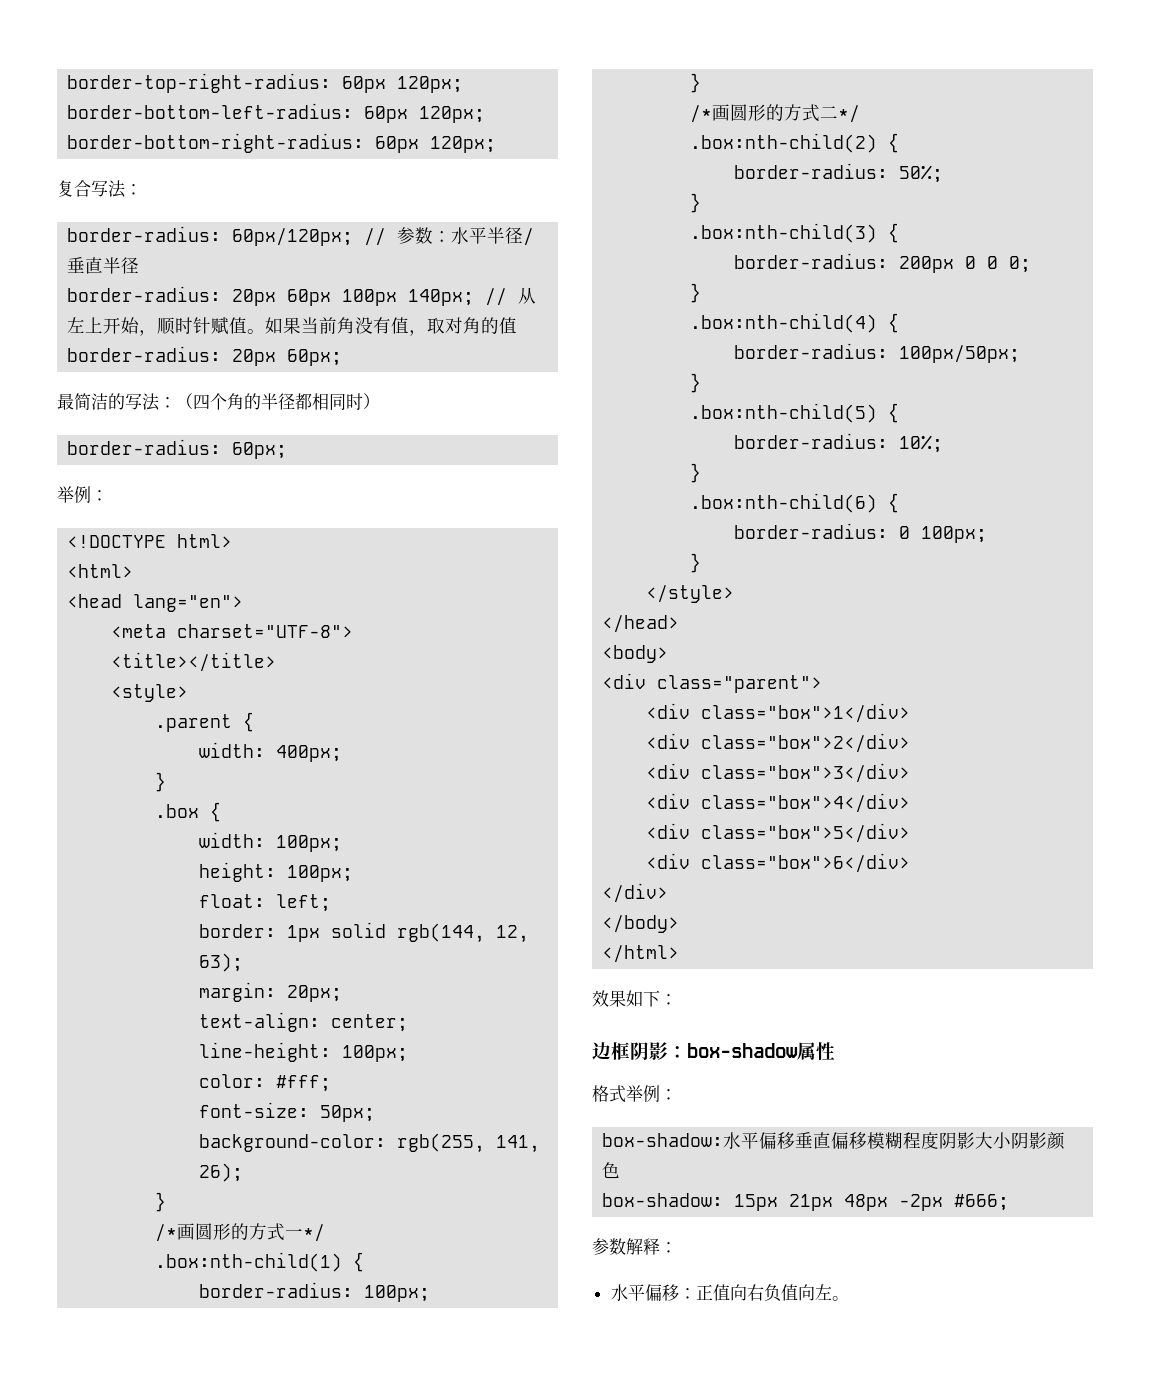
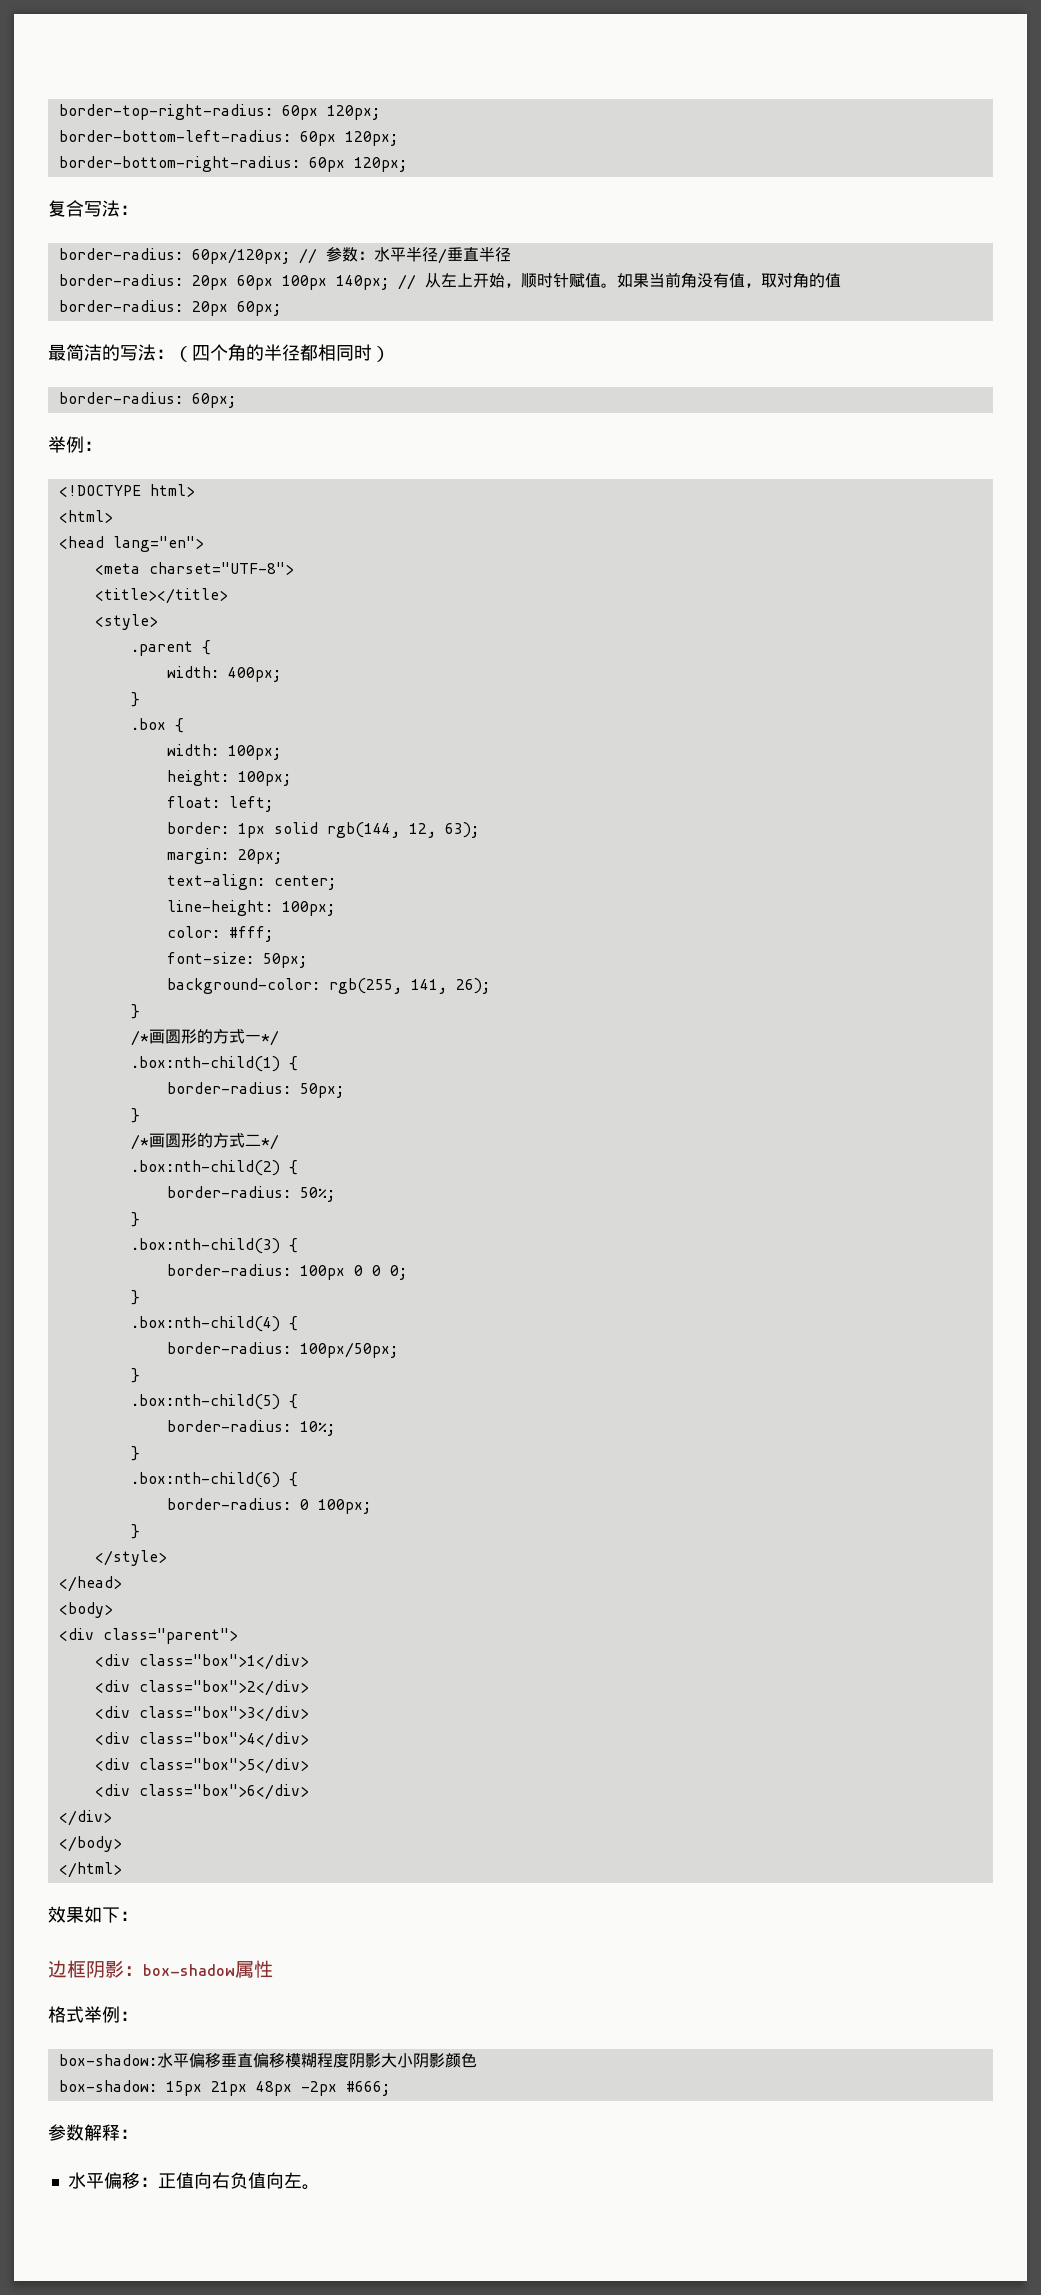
[364,1285,431,1302] 100px; -> [299,1083,344,1098] 50px;
[899,256,955,273] 200px -> [299,1265,345,1280] 100px

